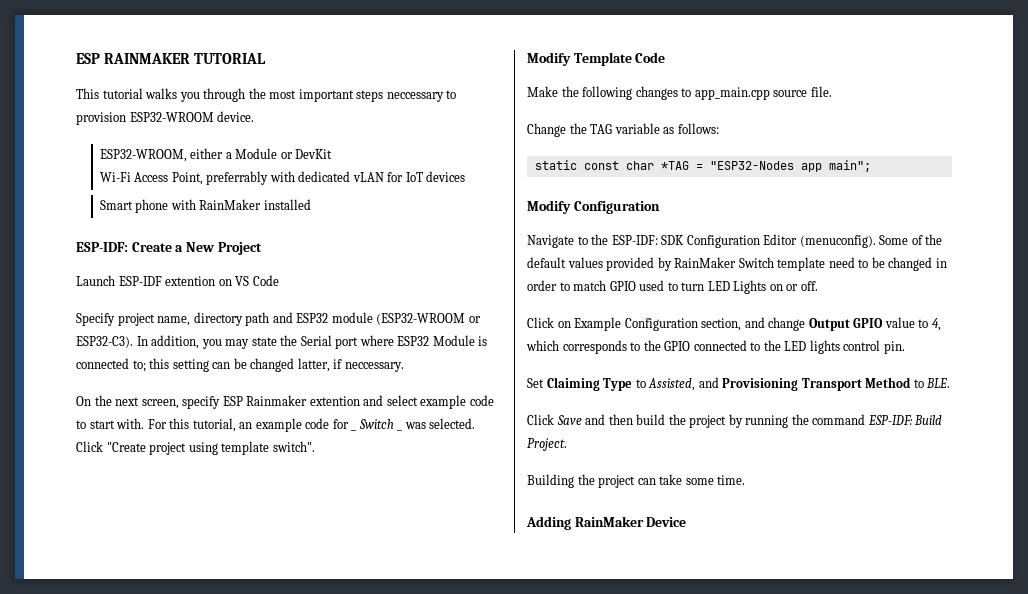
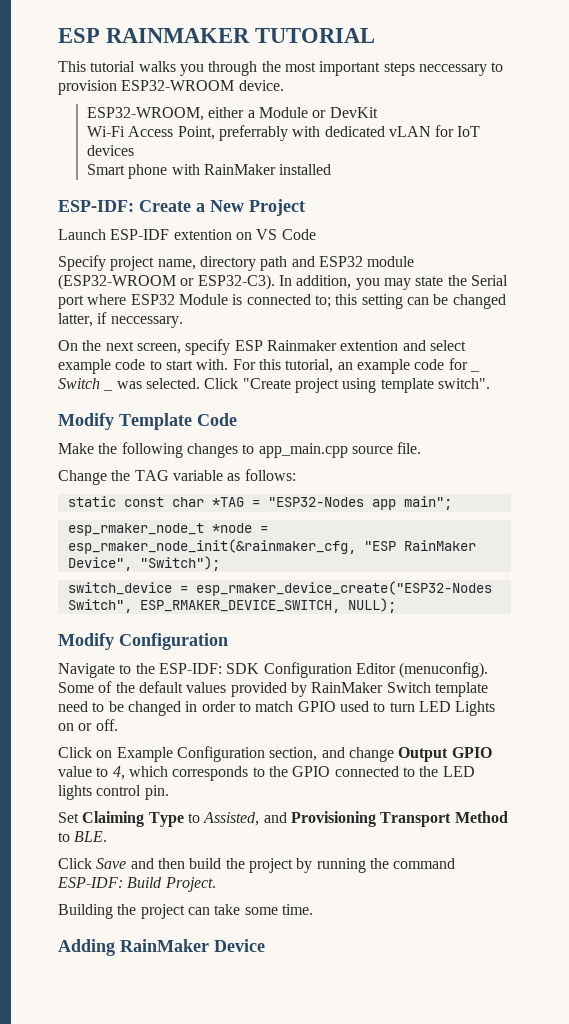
(871, 166) none -> [67,523,268,536] [67,539,476,554] [67,556,220,571] [67,581,492,596] [67,598,396,613] // esp_rmaker_node_t *node = esp_rmaker_node_init(&rainmaker_cfg, "ESP RainMaker Device", "Switch"); // switch_device = esp_rmaker_device_create("ESP32-Nodes Switch", ESP_RMAKER_DEVICE_SWITCH, NULL);

